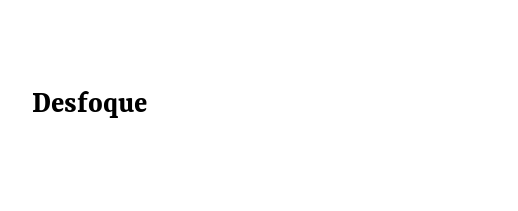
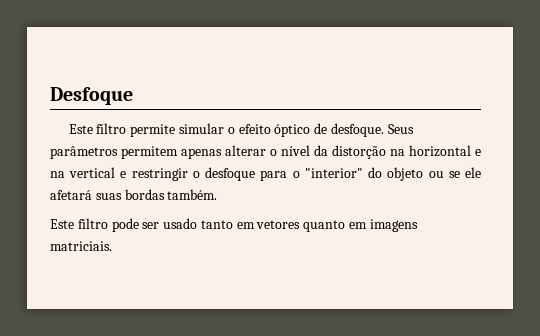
(147, 104) none -> [68,123,414,137] [50,145,481,159] [50,167,481,181] [50,189,218,200] [50,218,418,232] [50,241,112,251] // Este filtro permite simular o efeito óptico de desfoque. Seus parâmetros permitem apenas alterar o nível da distorção na horizontal e na vertical e restringir o desfoque para o "interior" do objeto ou se ele afetará suas bordas também. // Este filtro pode ser usado tanto em vetores quanto em imagens matriciais.

